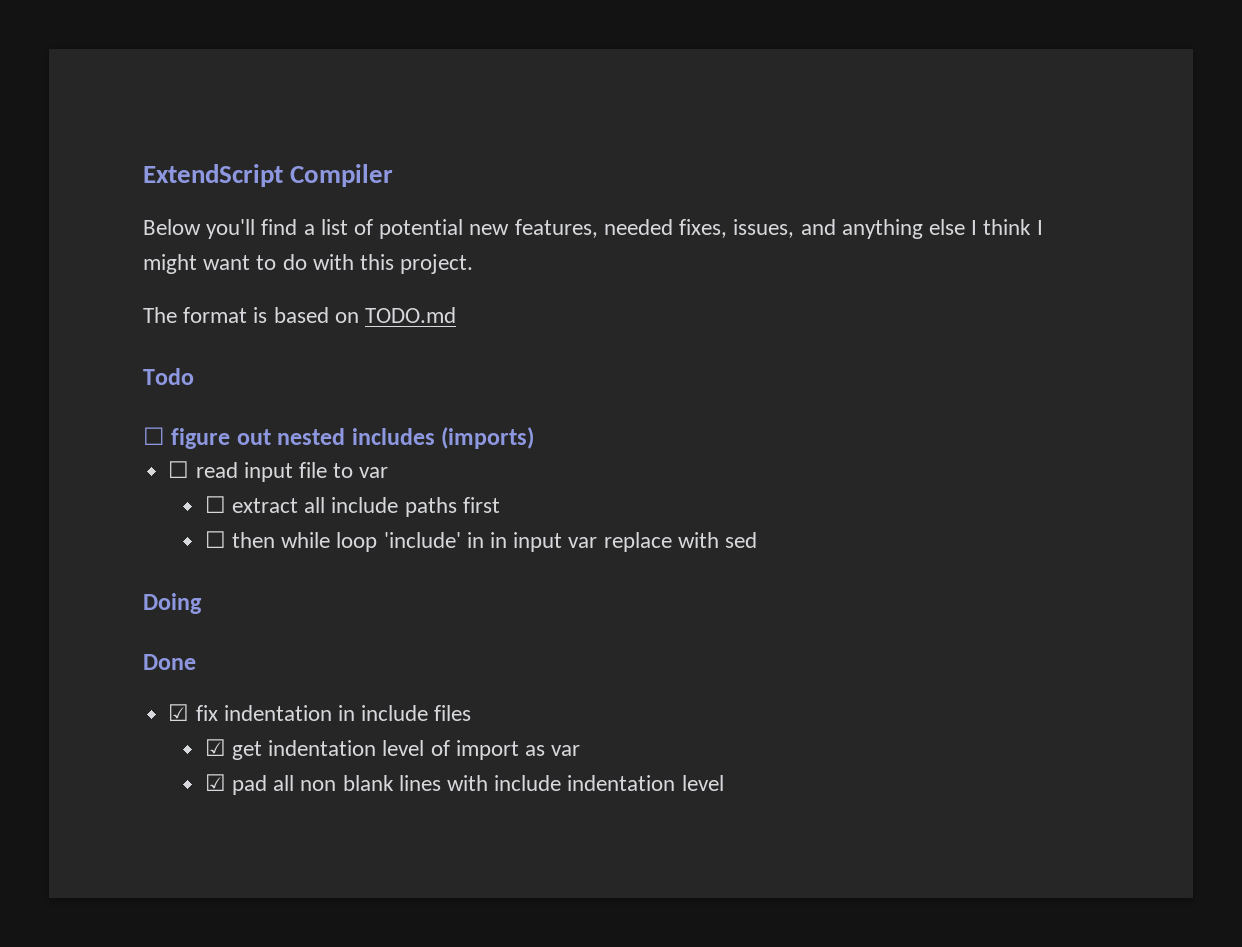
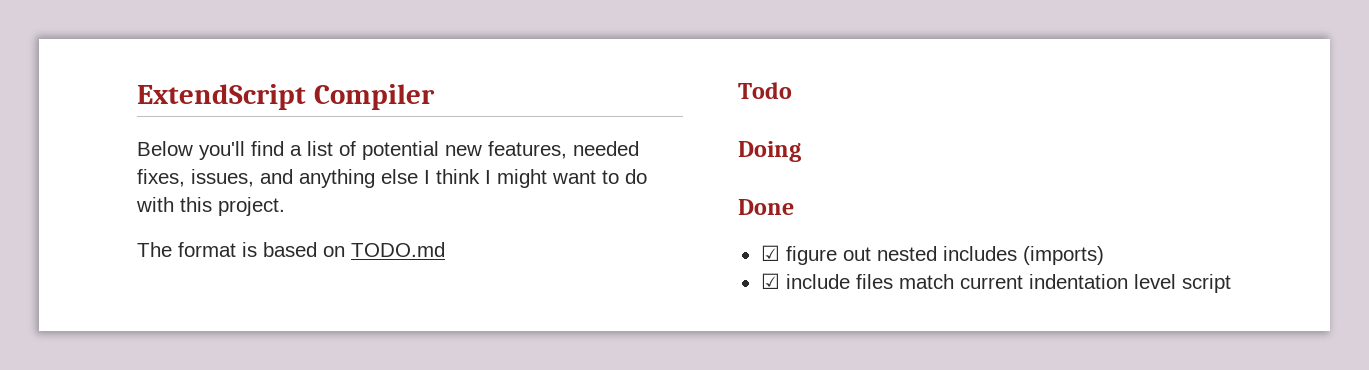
[143,427,165,445] ☐ -> [738,141,801,162] [738,199,794,215] [760,245,780,261] Doing // Done // ☑
[168,461,389,482] [204,496,500,517] [204,531,757,552] [143,593,202,614] [143,654,196,670] [168,704,472,721] [204,739,581,760] [204,774,724,795] ☐ read input file to var // ☐ extract all include paths first // ☐ then while loop 'include' in in input var replace with sed // Doing // Done // ☑ fix indentation in include files // ☑ get indentation level of import as var // ☑ pad all non blank lines with include indentation level -> [760,273,1231,293] ☑ include files match current indentation level script

